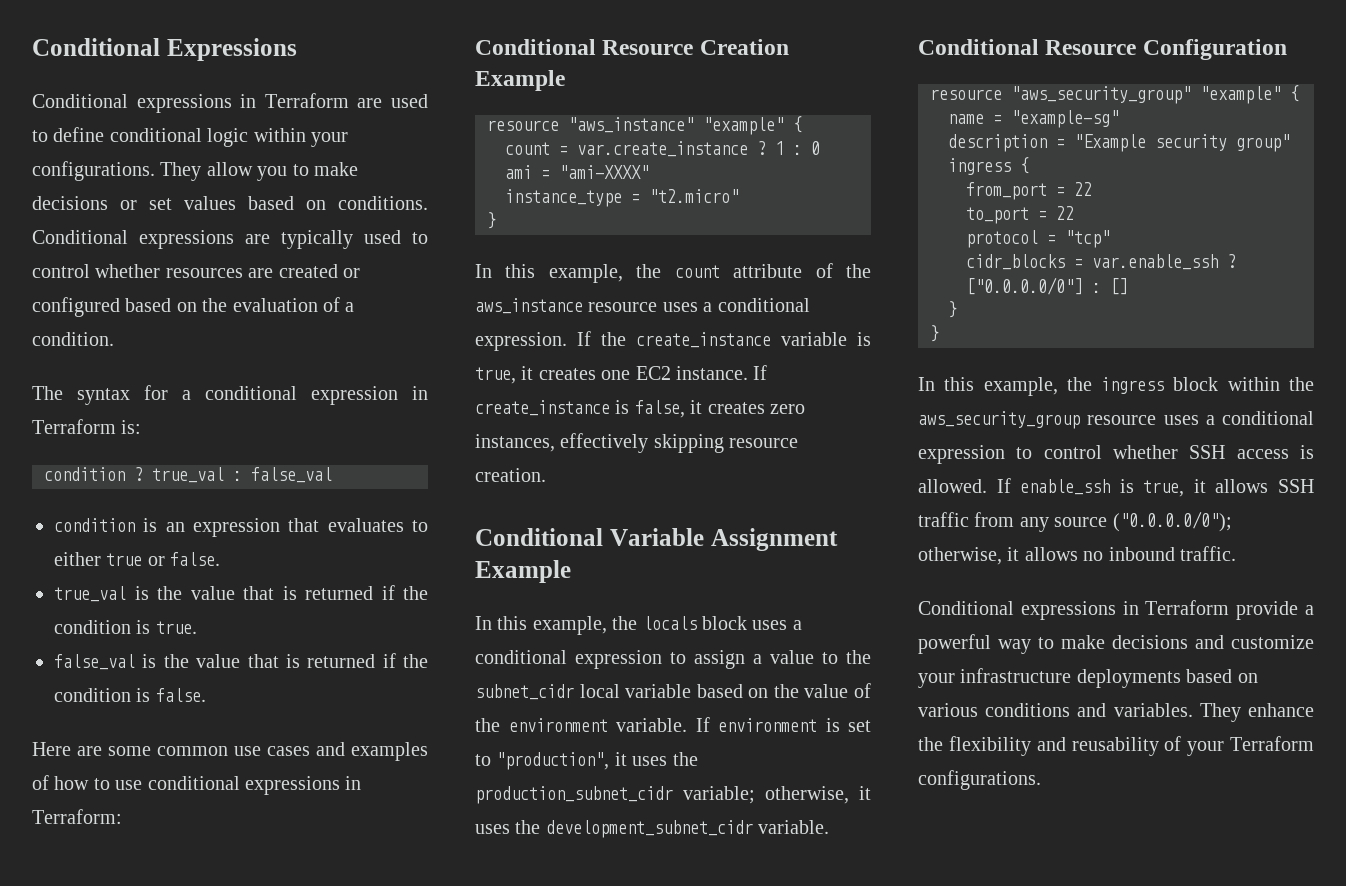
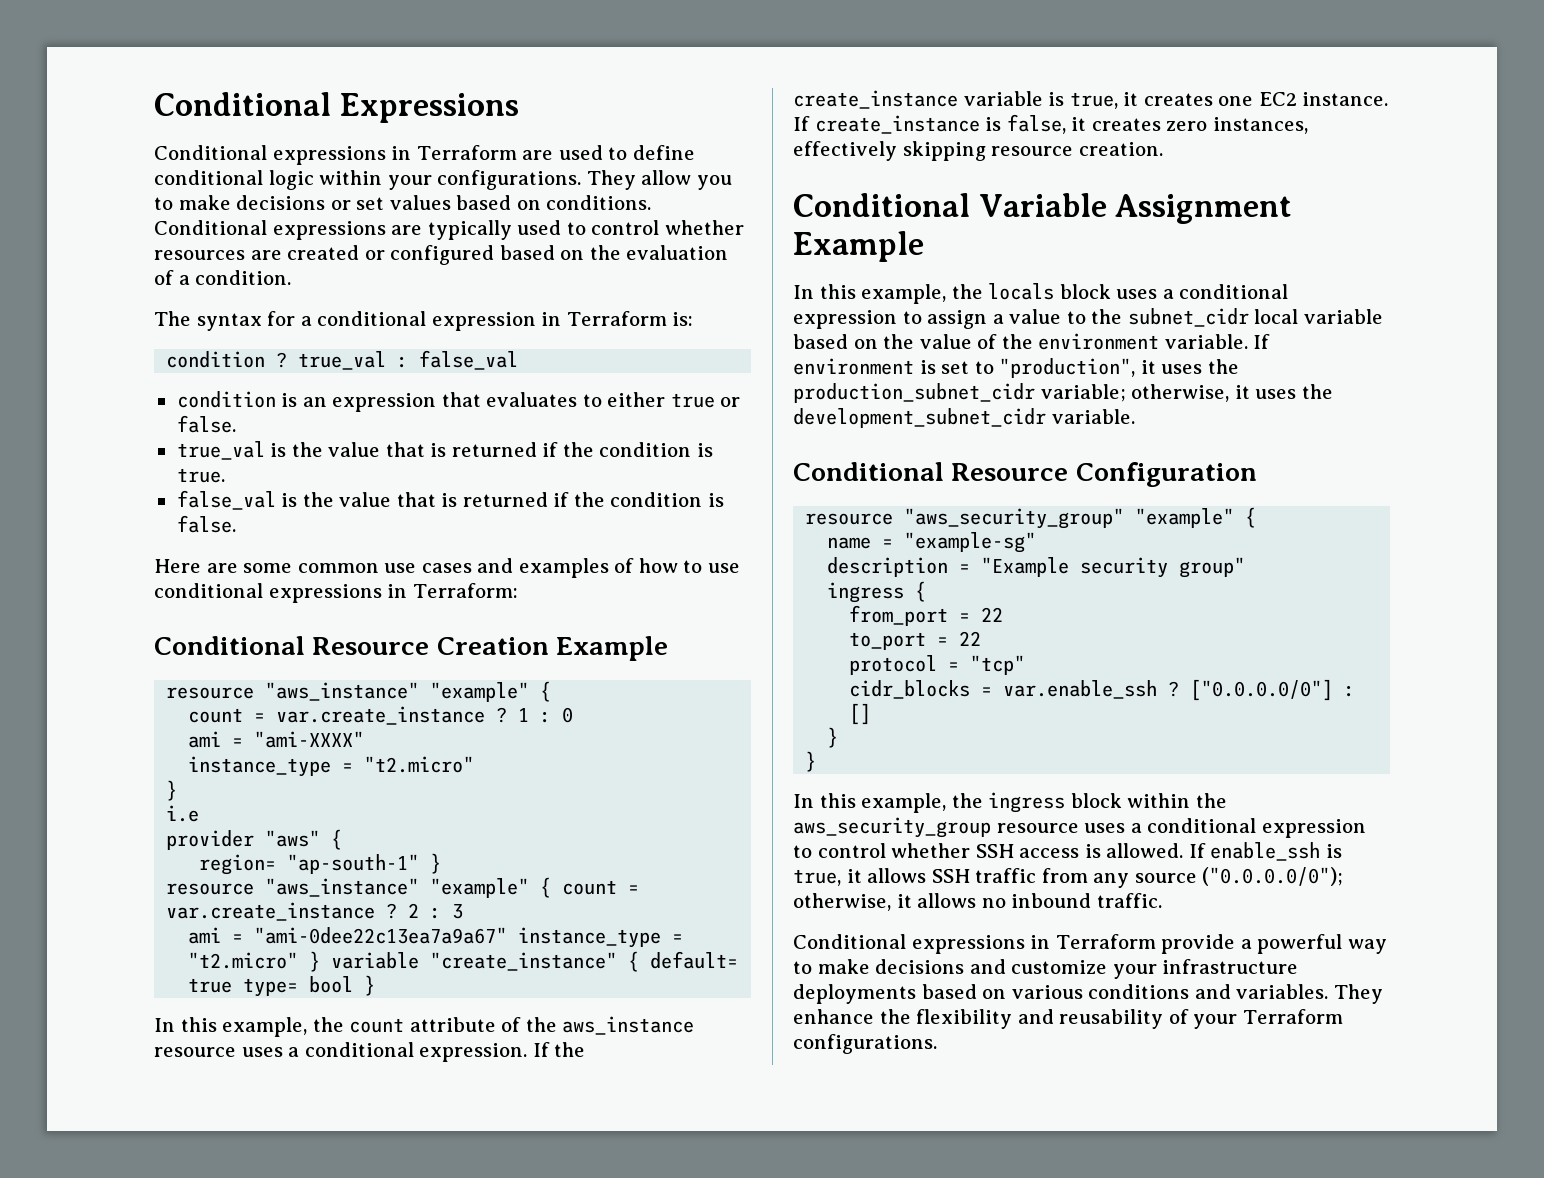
(496, 220) none -> [166,805,200,822] [166,829,343,850] [199,853,442,875] [166,877,640,898] [166,902,464,921] [188,927,684,948] [188,951,739,972] [188,975,376,997] // i.e // provider "aws" { // region= "ap-south-1" } // resource "aws_instance" "example" { count = var.create_instance ? 2 : 3 // ami = "ami-0dee22c13ea7a9a67" instance_type = "t2.micro" } variable "create_instance" { default= true type= bool }

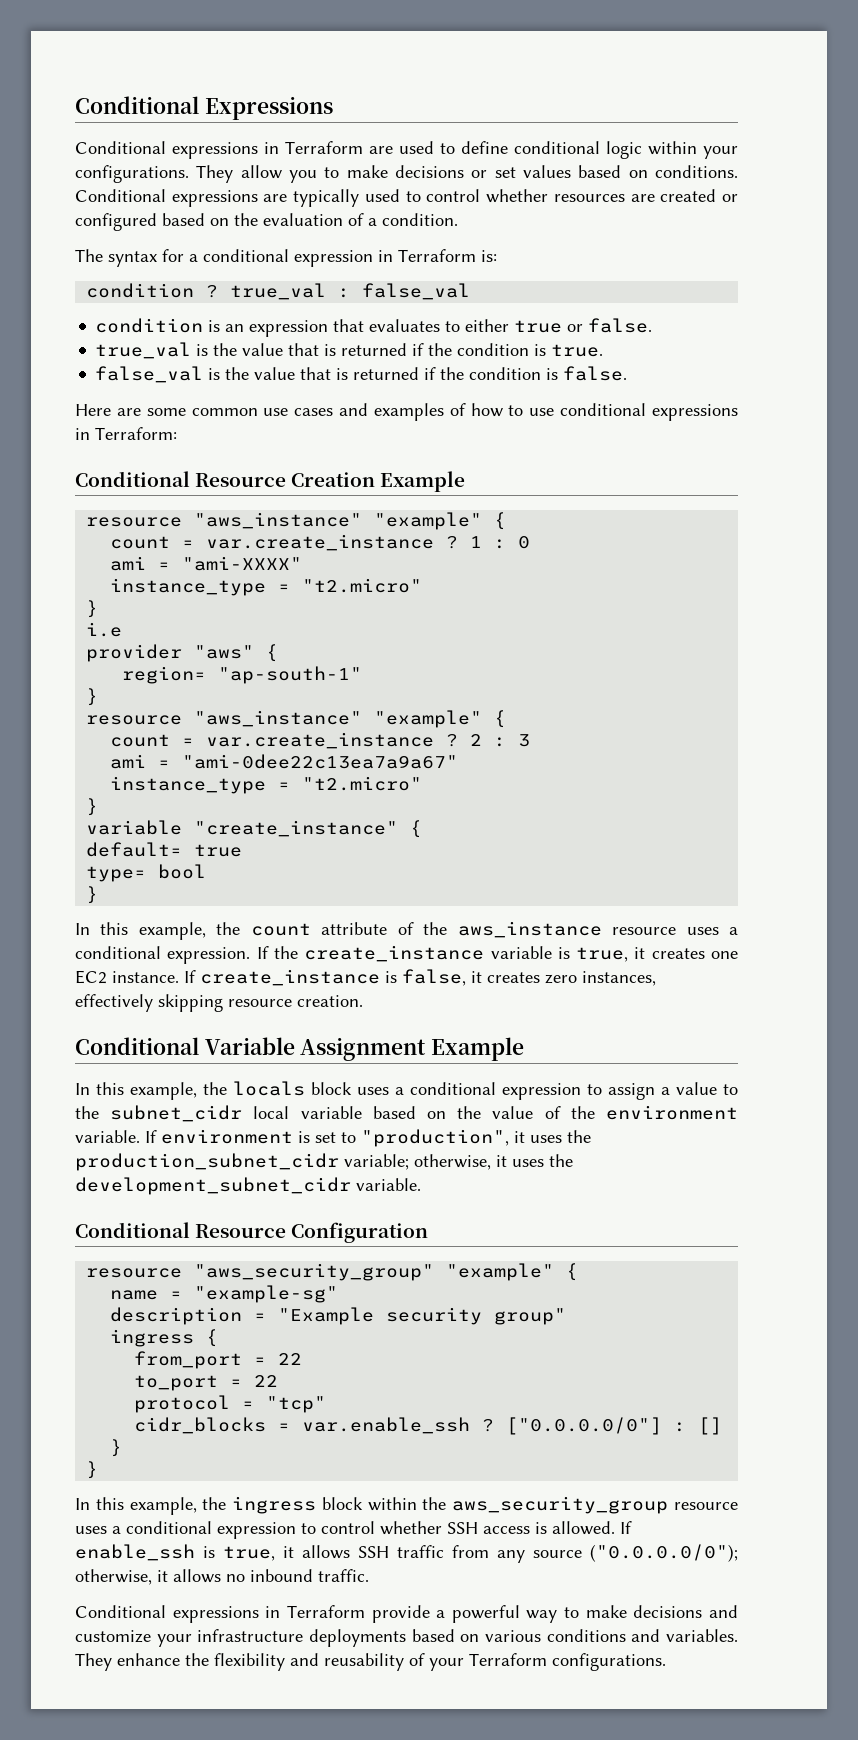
(420, 864) none -> (363, 675) //
(552, 887) none -> (507, 719) //
[518,927,684,948] [188,951,321,972] instance_type = "t2.micro" } -> [110,776,423,794] [86,798,99,816] // instance_type = "t2.micro" // } //
(640, 961) none -> (423, 829) //
(233, 985) none -> (243, 850) //
(354, 984) none -> (207, 871) //

